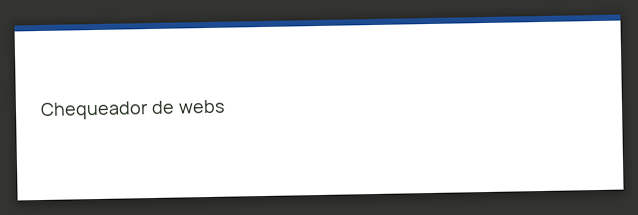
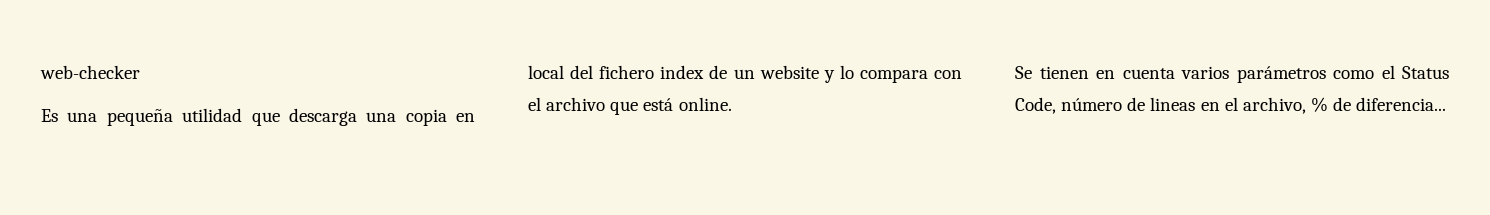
[40,99,225,120] Chequeador de webs -> [40,65,140,79] [41,108,475,126] [528,65,962,83] [528,97,732,115] [1015,65,1449,83] [1015,97,1447,114] web-checker // Es una pequeña utilidad que descarga una copia en local del fichero index de un website y lo compara con el archivo que está online. // Se tienen en cuenta varios parámetros como el Status Code, número de lineas en el archivo, % de diferencia...

